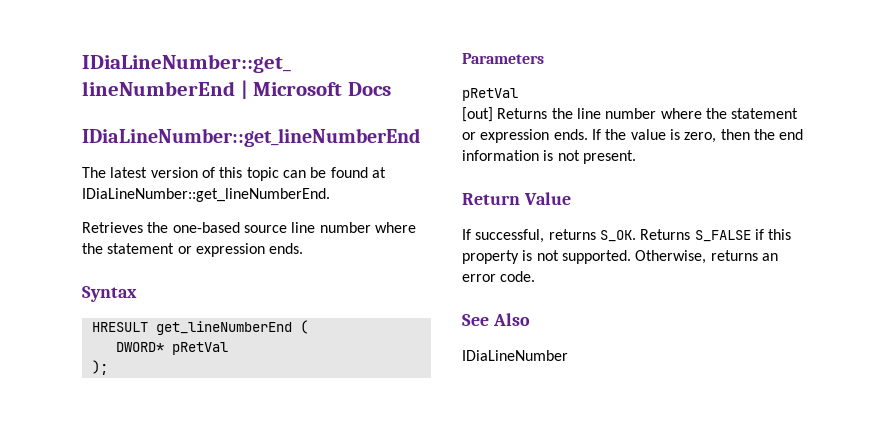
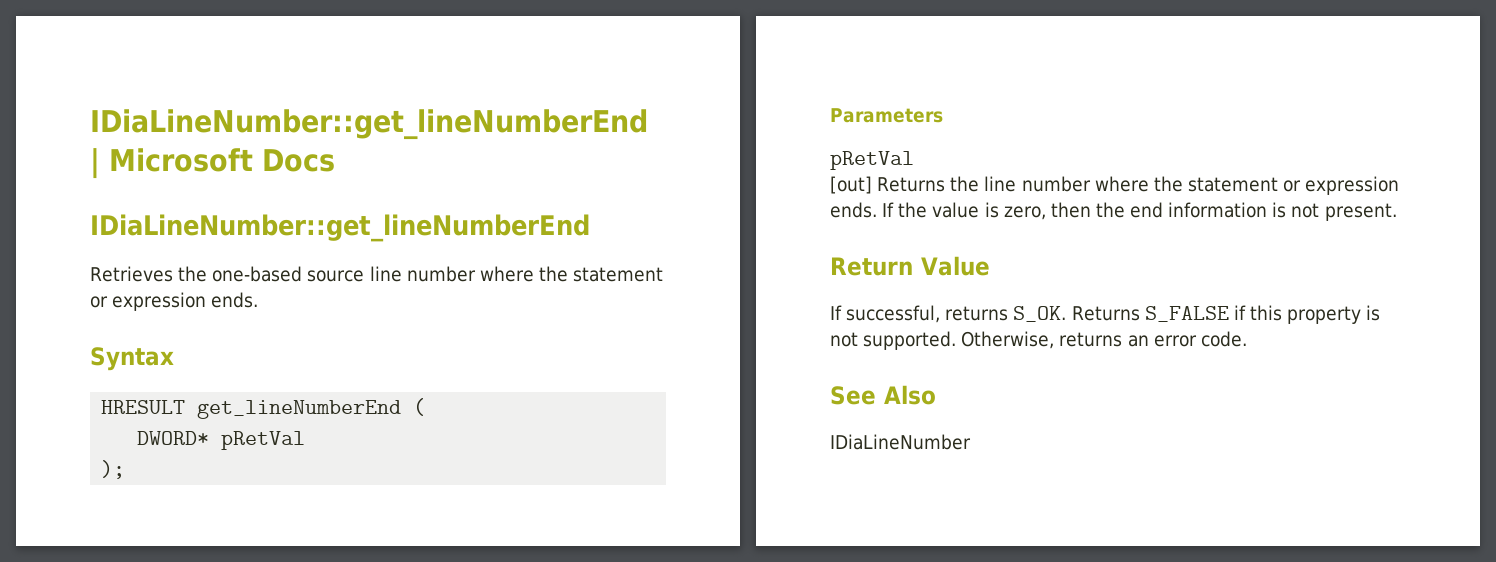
[82,167,386,181] [82,188,330,202] // The latest version of this topic can be found at IDiaLineNumber::get_lineNumberEnd. -> (590, 228) none

